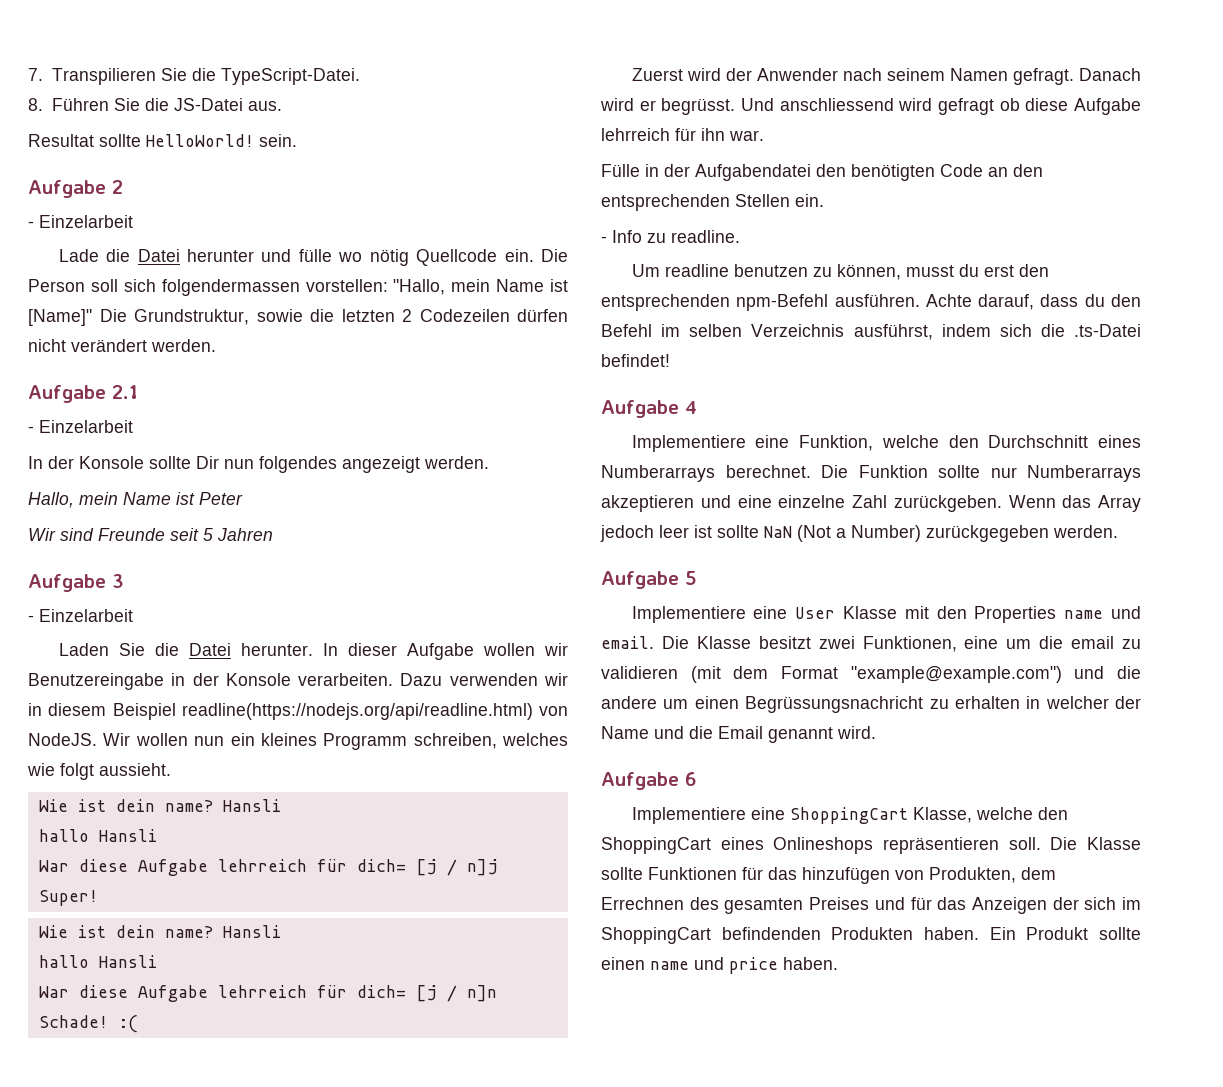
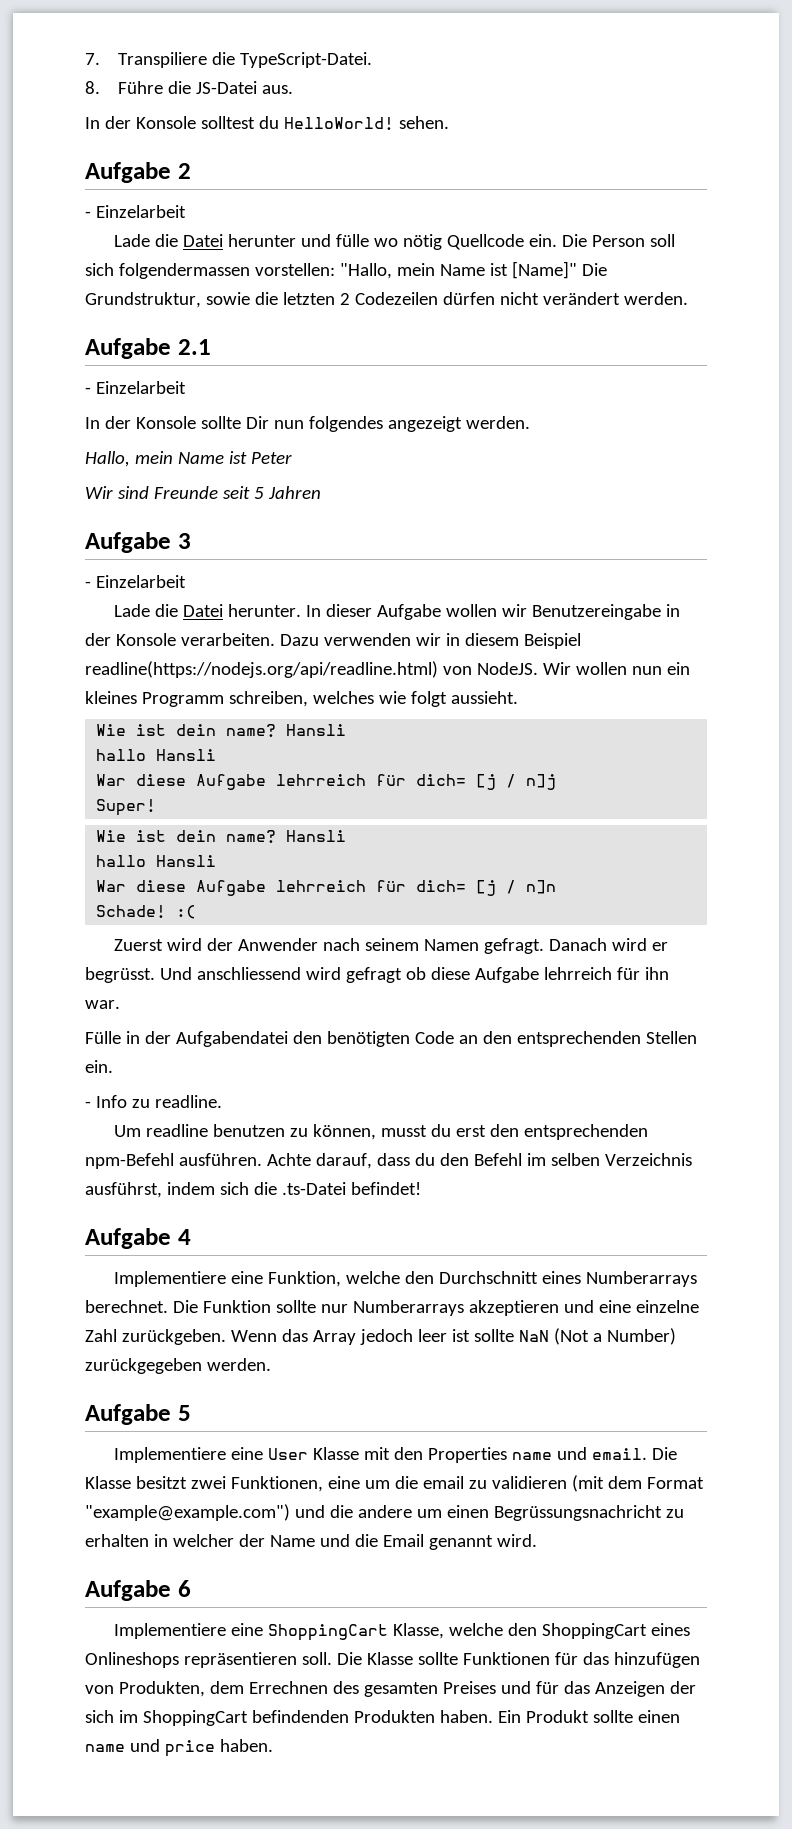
[51,68,187,85] Transpilieren Sie -> [117,52,207,68] Transpiliere
[51,98,140,111] Führen Sie -> [117,81,163,94] Führe
[28,134,297,147] Resultat sollte HelloWorld! sein. -> [85,116,449,130] In der Konsole solltest du HelloWorld! sehen.
[58,643,145,656] Laden Sie -> [114,604,151,617] Lade

